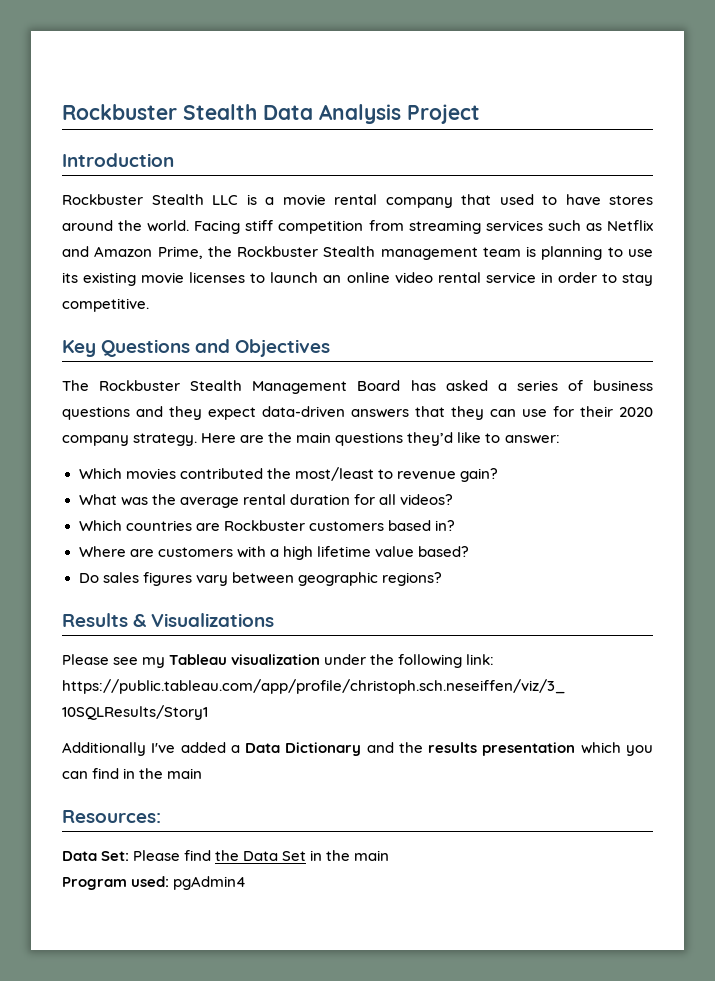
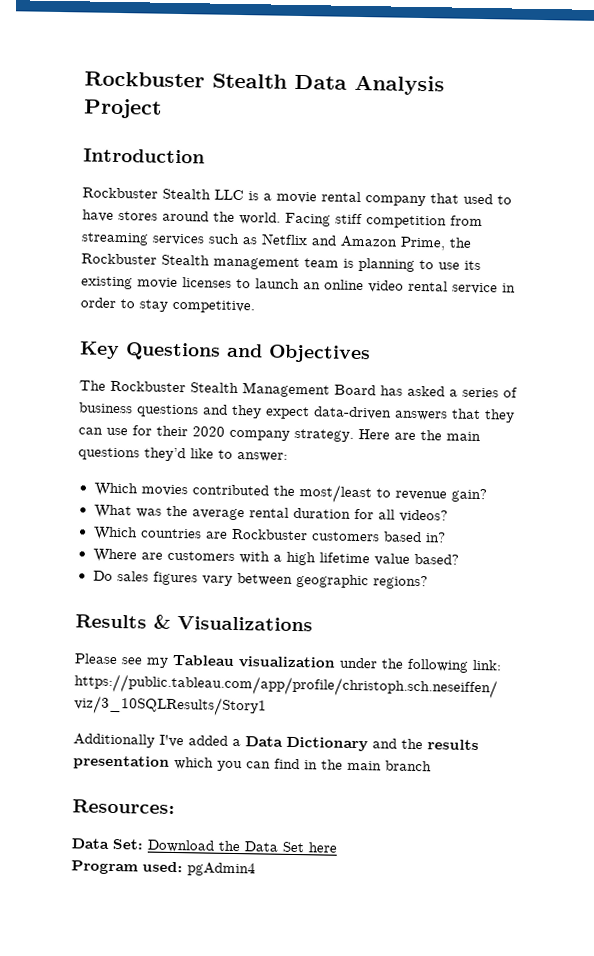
(203, 773) none -> [385,760,432,772] branch
[133,850,212,861] Please find -> [147,839,214,853] Download
[310,850,390,861] in the main -> [308,842,337,853] here

